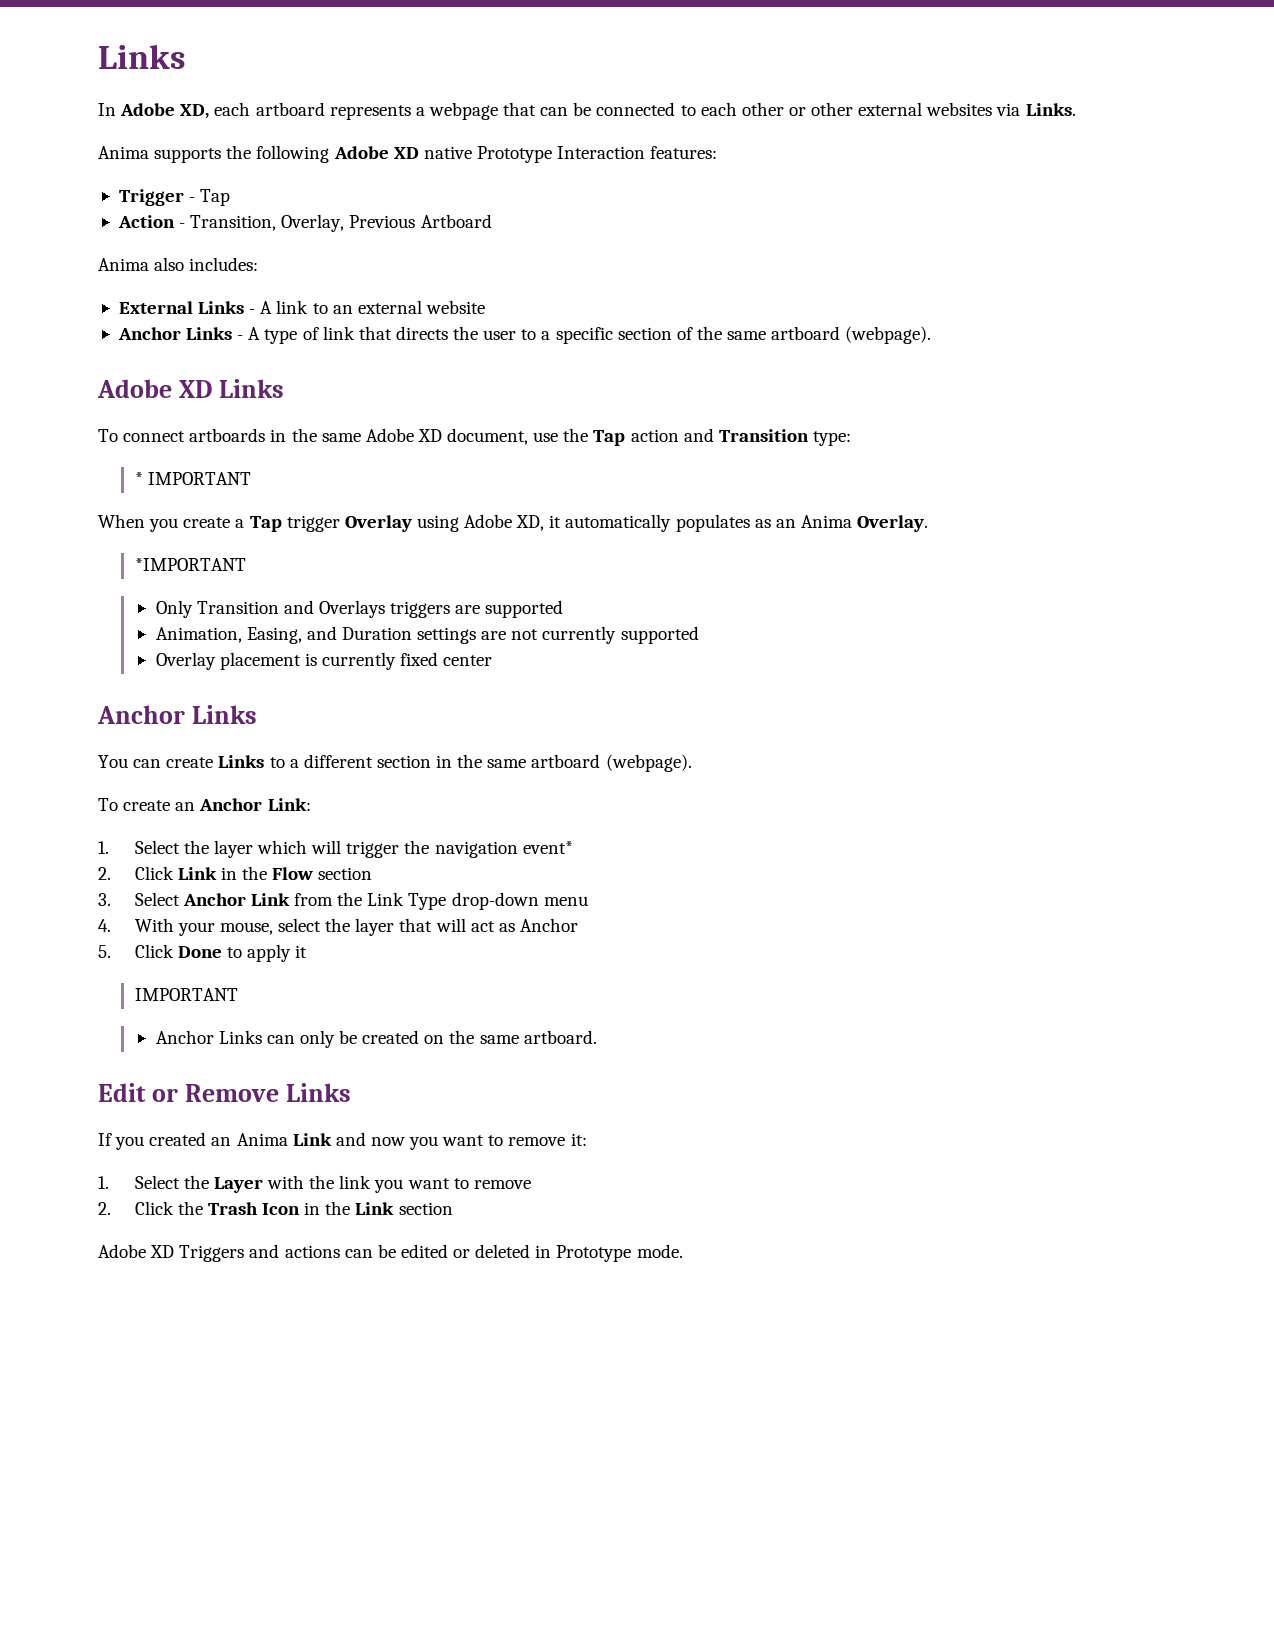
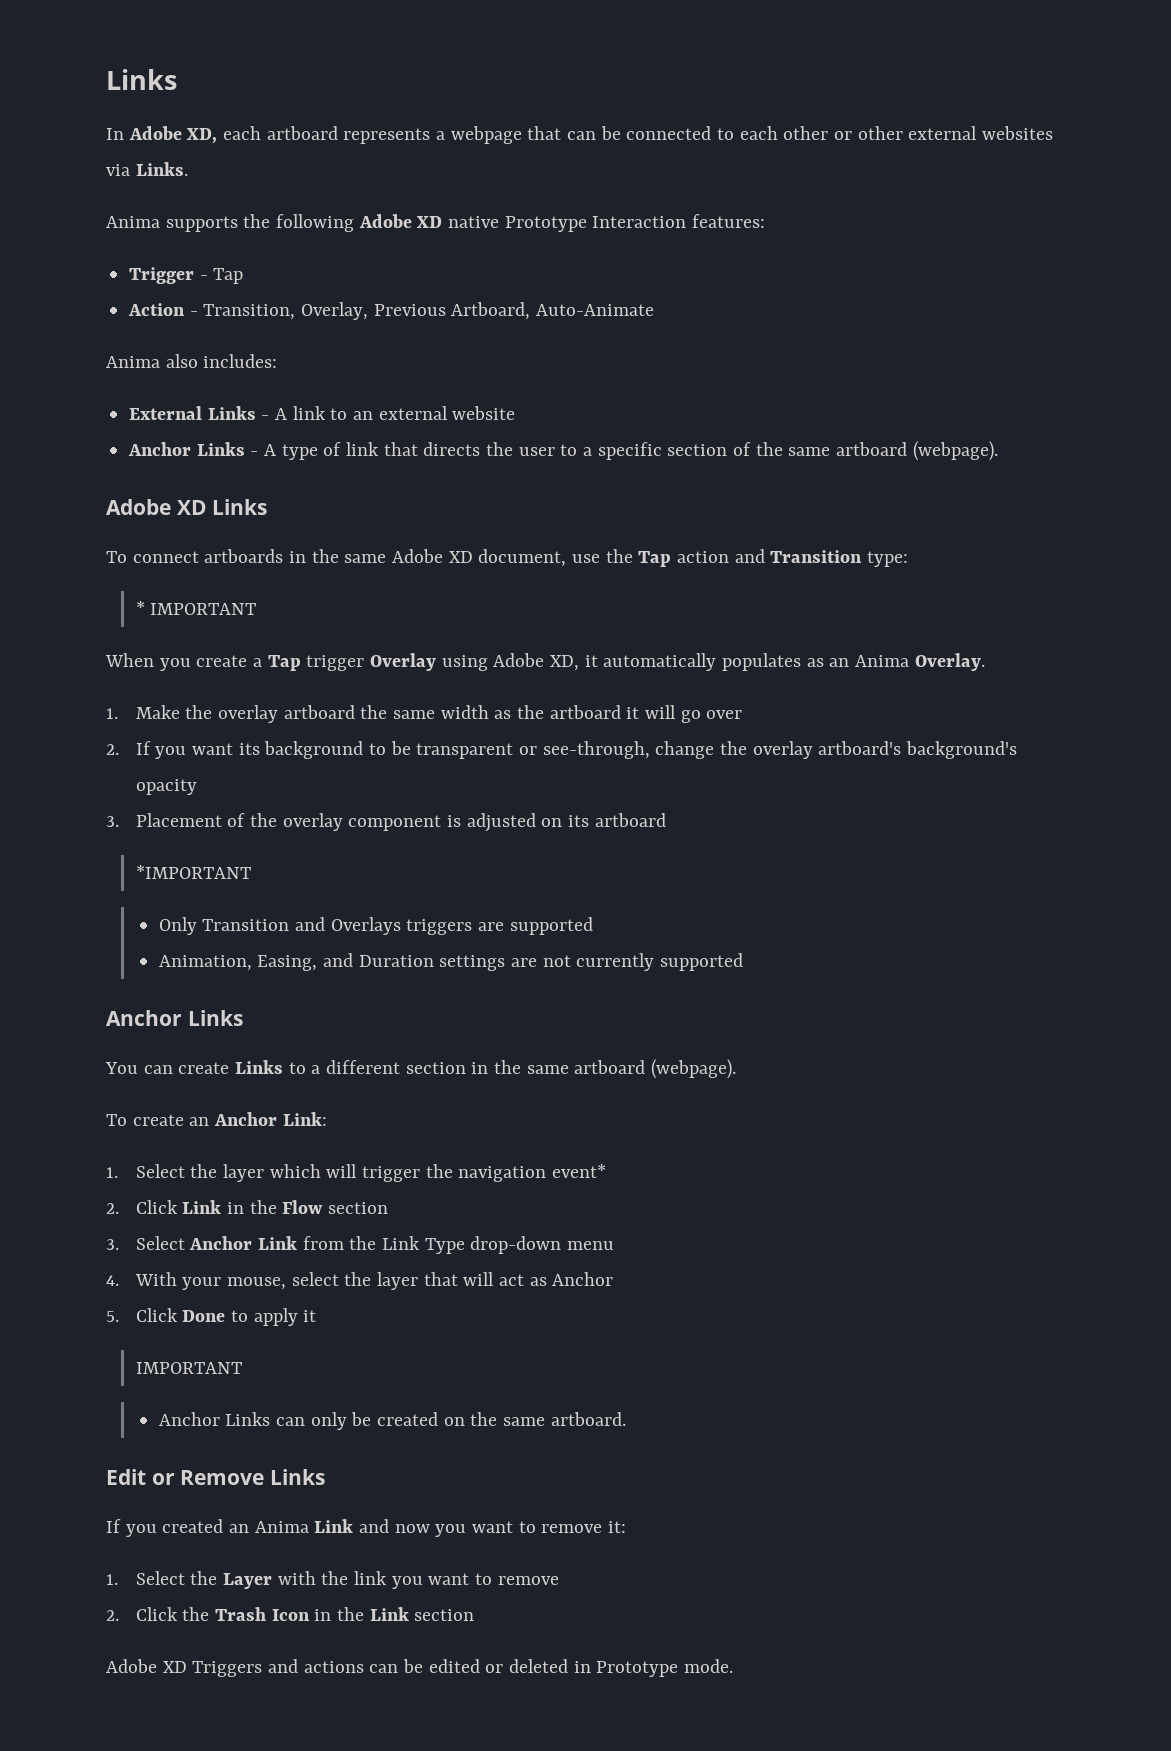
[420,214,492,228] Artboard -> [451,302,655,320] Artboard, Auto-Animate
(929, 523) none -> [106,705,743,723] [106,741,1018,759] [135,779,197,795] [106,813,666,832] // 1. Make the overlay artboard the same width as the artboard it will go over // 2. If you want its background to be transparent or see-through, change the overlay artboard's background's opacity // 3. Placement of the overlay component is adjusted on its artboard
[155,652,493,670] // Overlay placement is currently fixed center -> (744, 962) none

